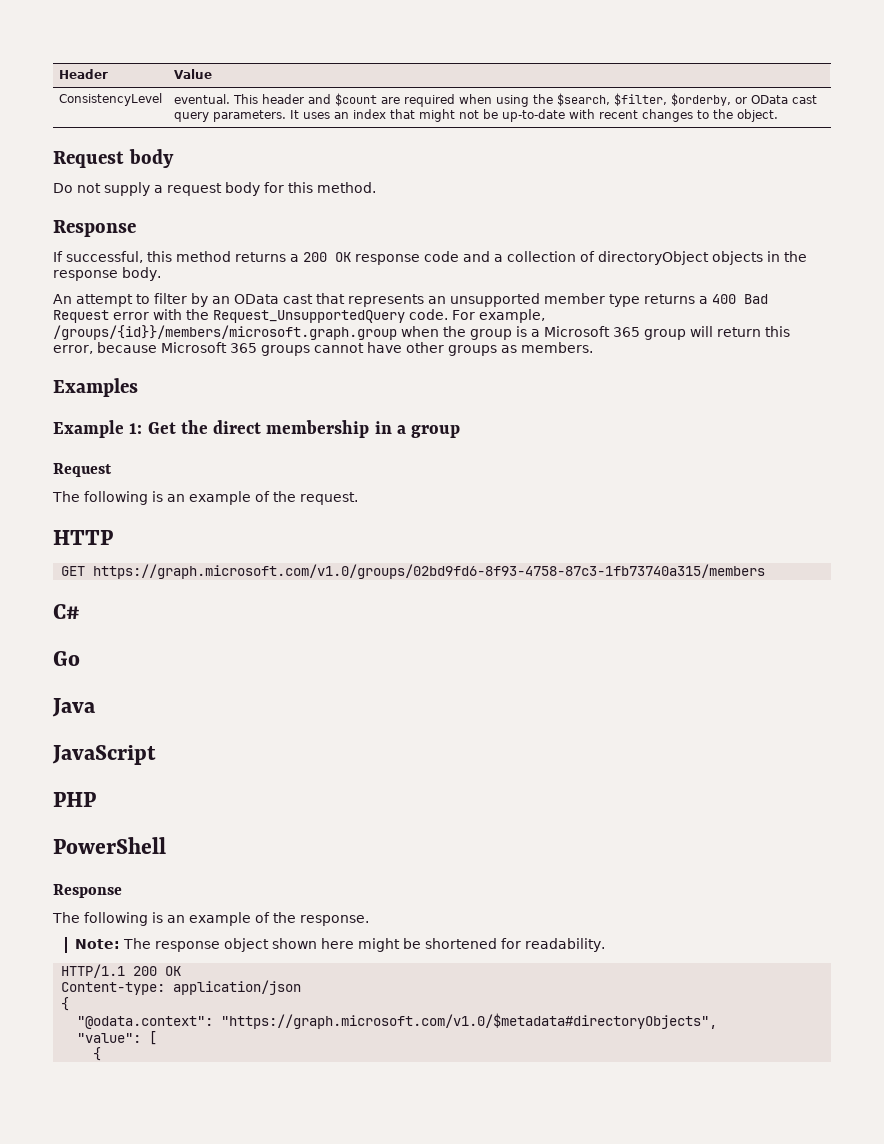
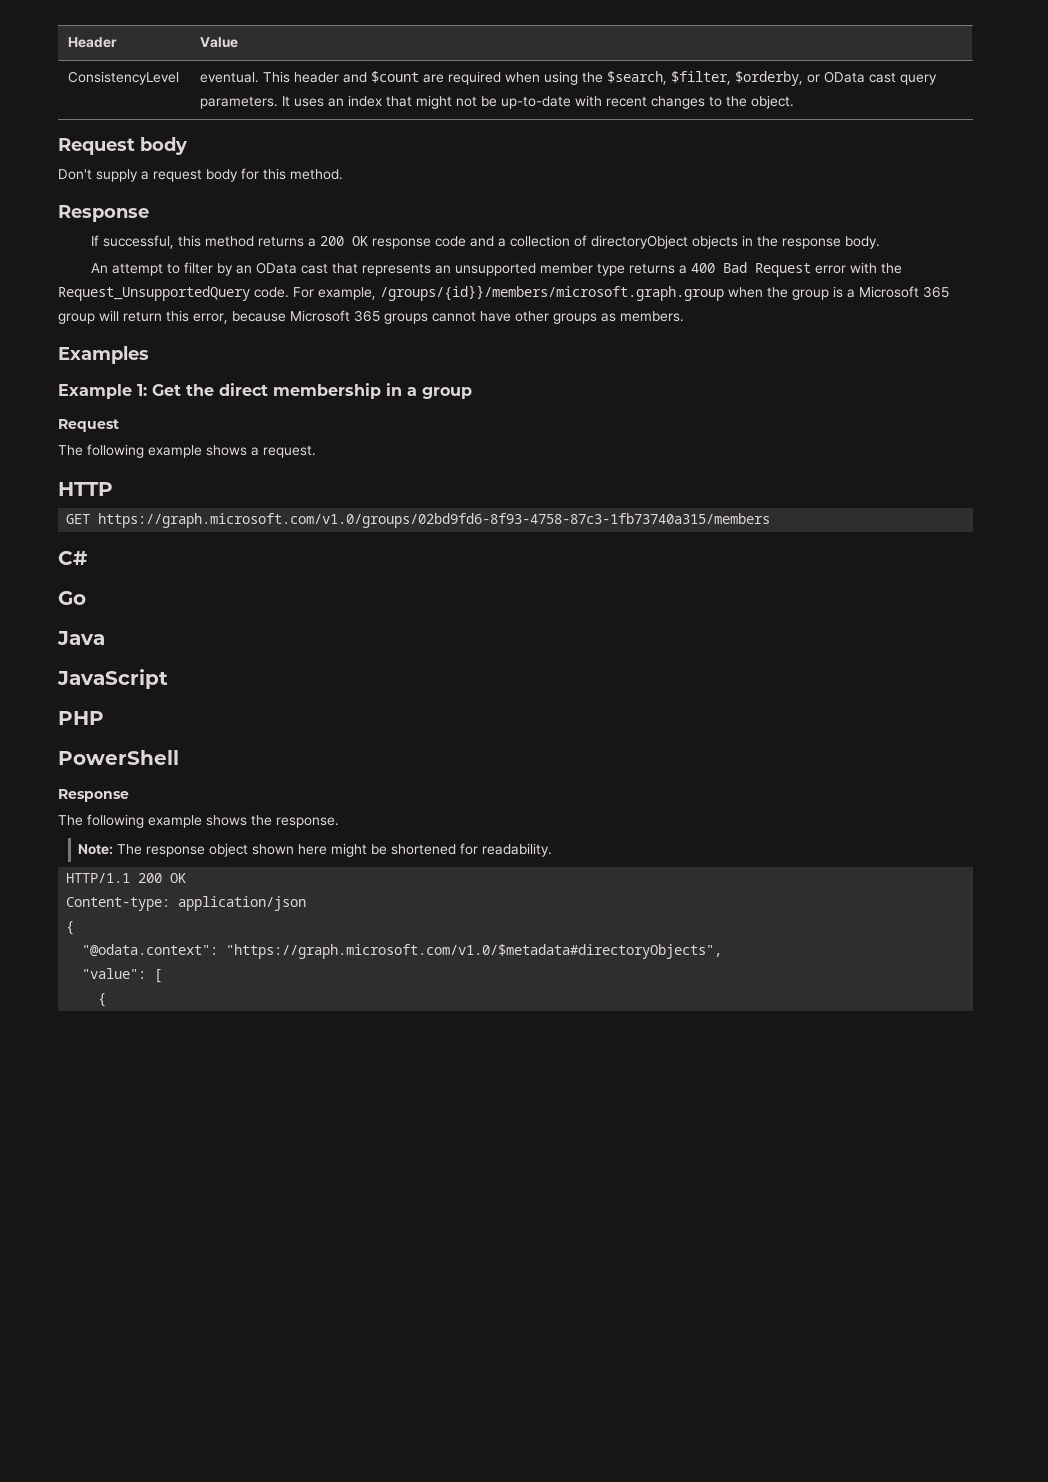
[53,183,101,193] Do not -> [58,169,92,180] Don't
[152,491,296,505] is an example of the -> [148,445,259,458] example shows a
[152,912,270,926] is an example of -> [148,815,247,828] example shows

